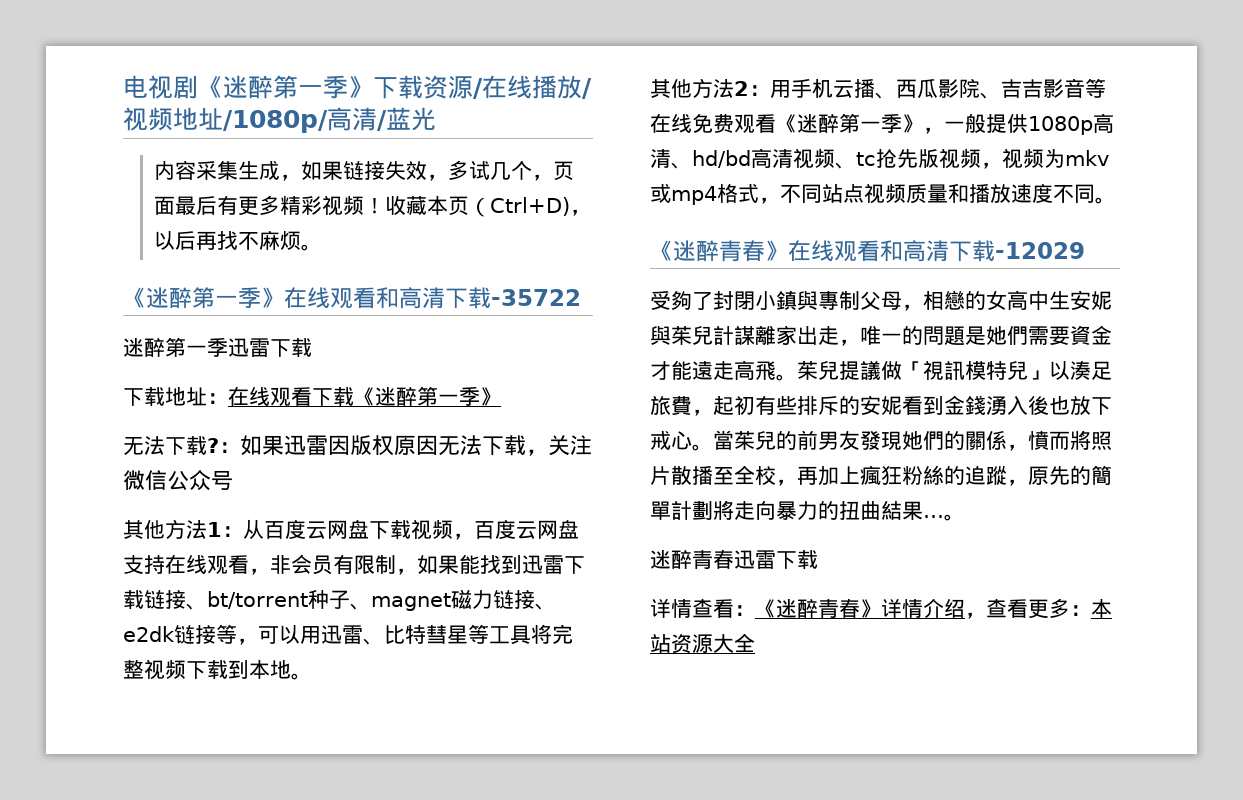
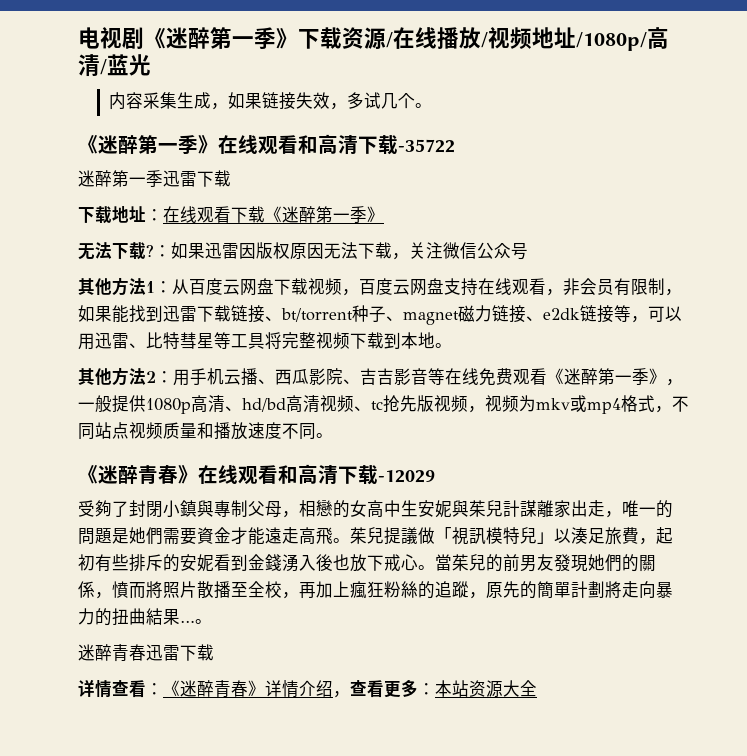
[532,161,575,181] [154,195,592,217] [154,230,302,250] ，页面最后有更多精彩视频！收藏本页（Ctrl+D)，以后再找不麻烦 -> (415, 101) none

